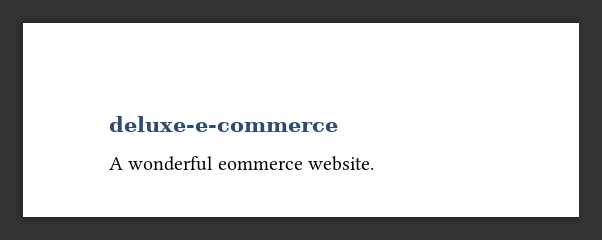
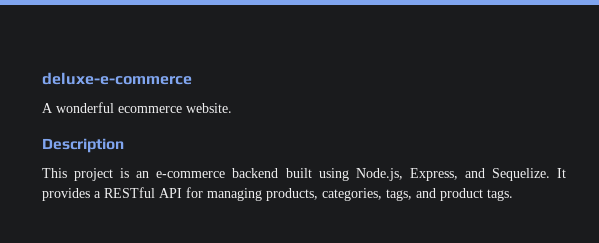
[217,160,303,170] eommerce -> [118,106,182,113] ecommerce
(375, 163) none -> [42,138,124,153] [42,168,566,181] [42,187,513,201] // Description // This project is an e-commerce backend built using Node.js, Express, and Sequelize. It provides a RESTful API for managing products, categories, tags, and product tags.

